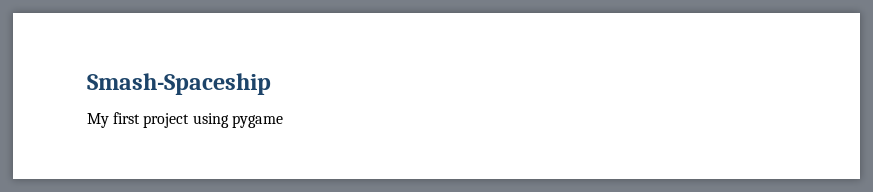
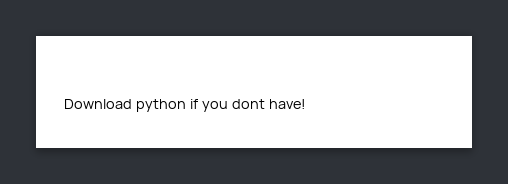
[87,73,271,95] [87,112,283,128] Smash-Spaceship // My first project using pygame -> [64,99,306,112] Download python if you dont have!

